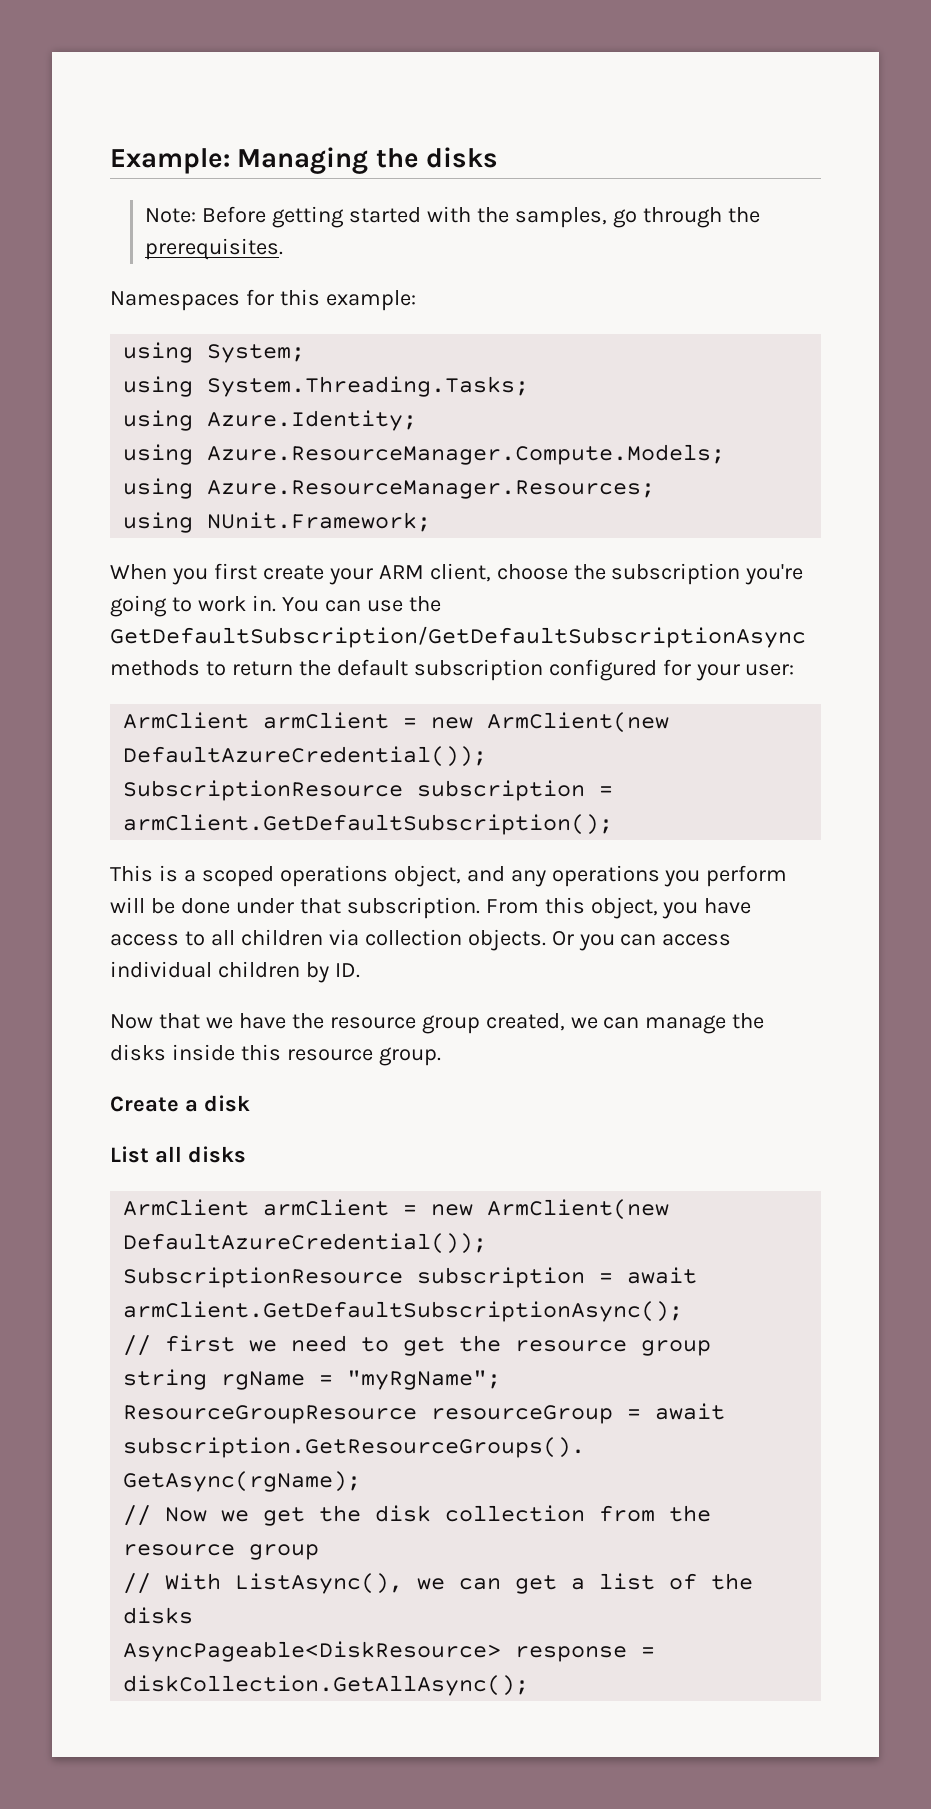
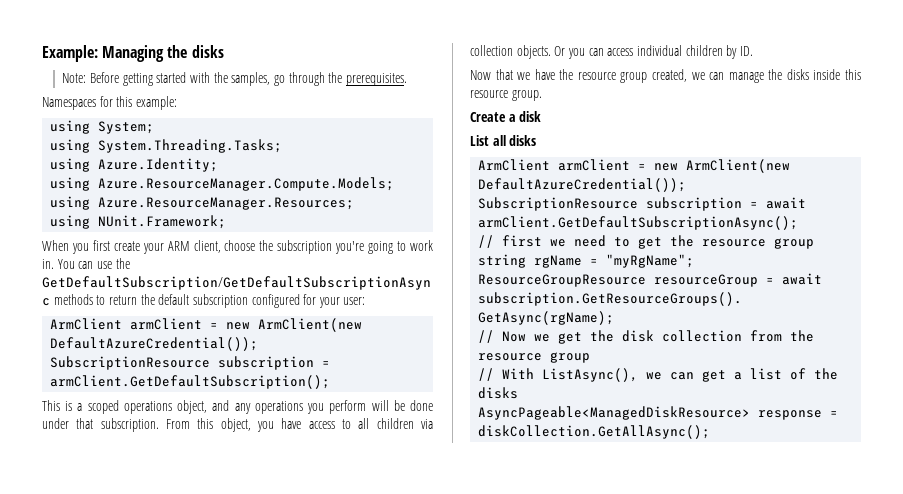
[123,1641,502,1662] AsyncPageable<DiskResource> -> [478,406,751,420] AsyncPageable<ManagedDiskResource>

